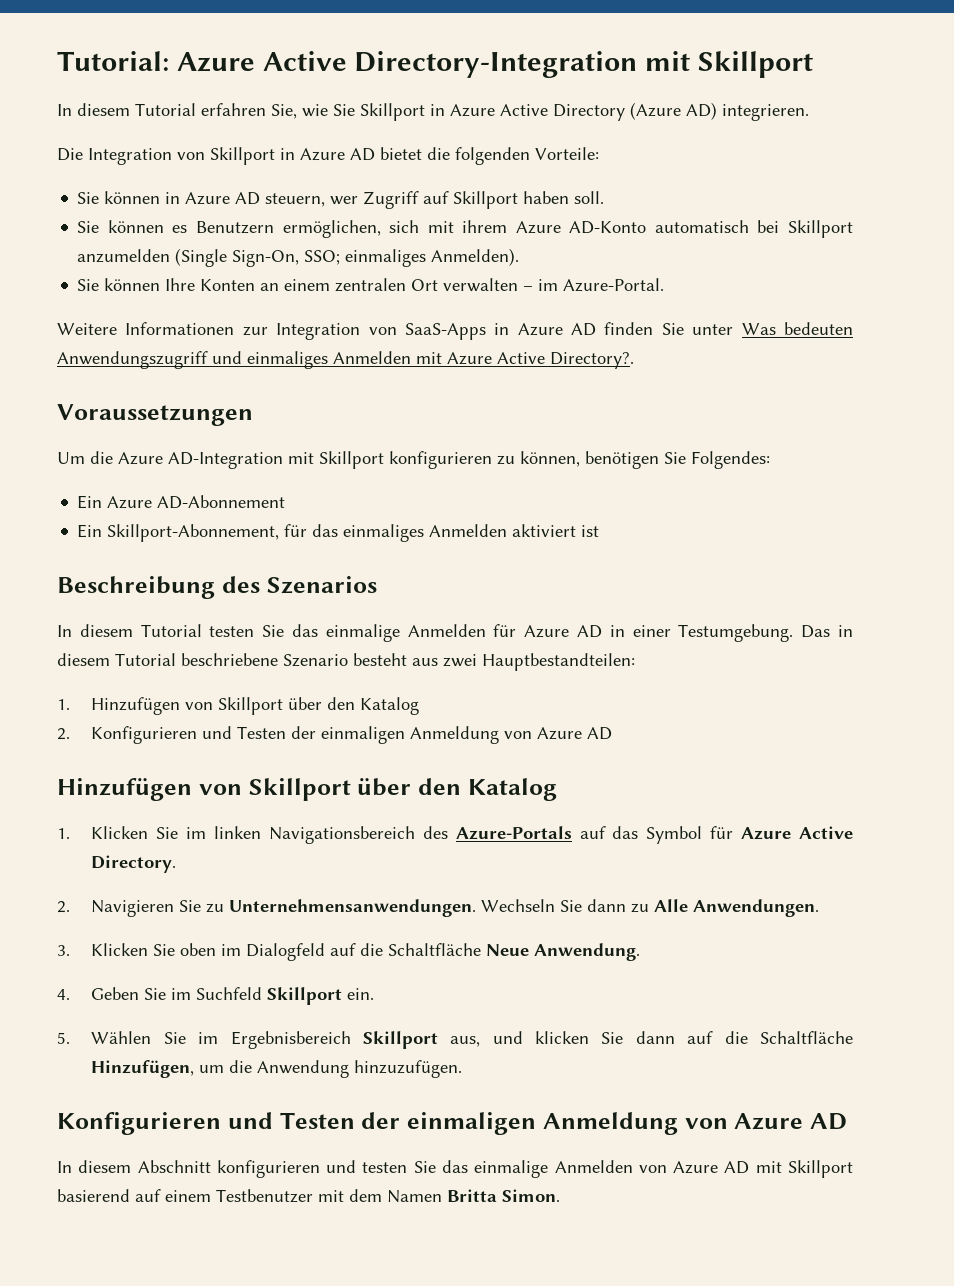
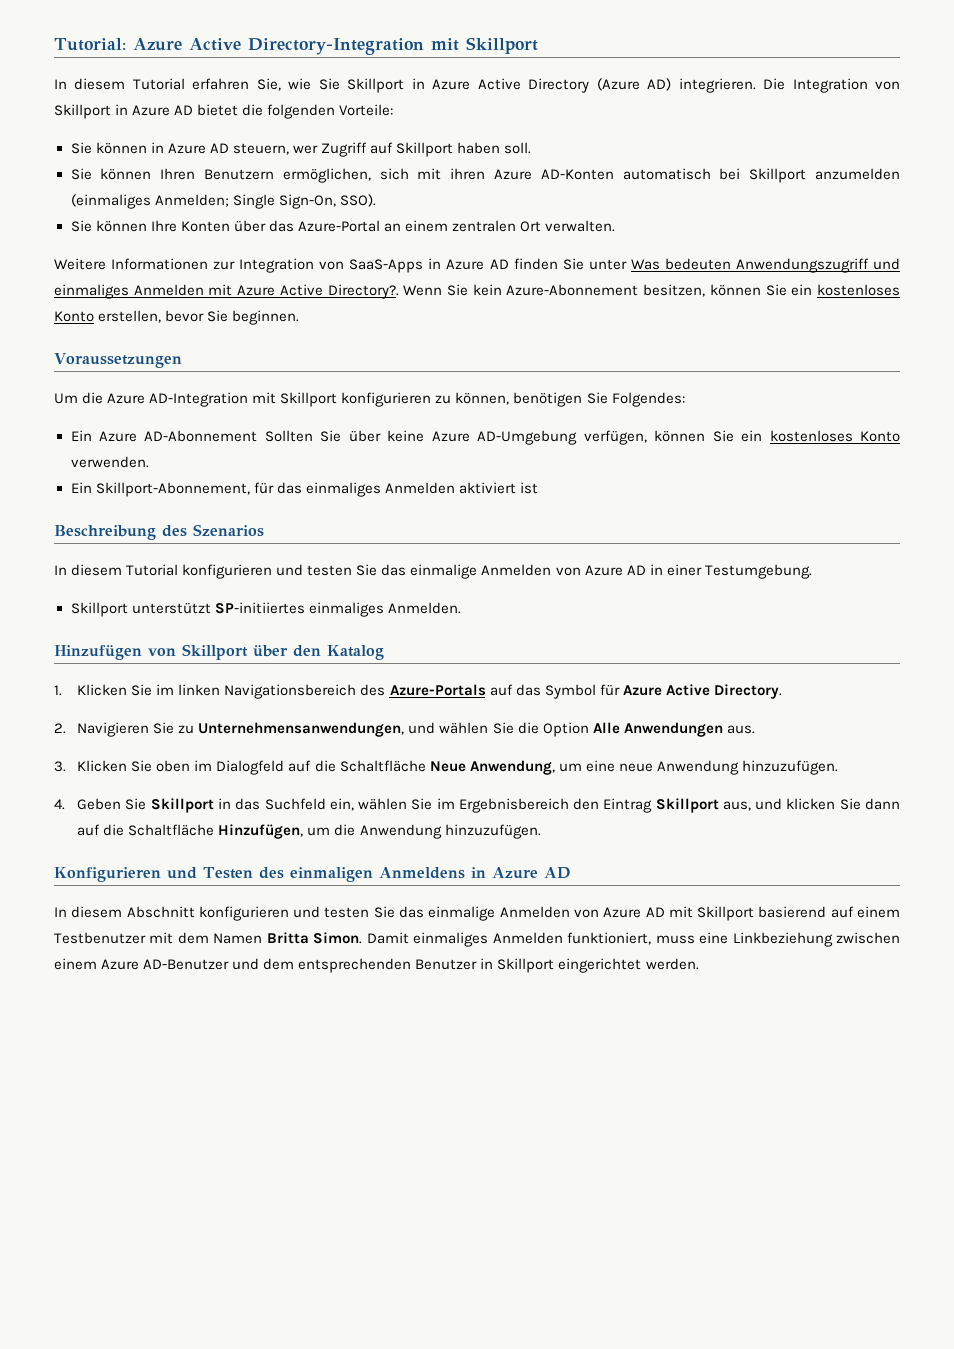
(809, 112) // -> (756, 85) none
[172,225,188,233] es -> [160,168,196,180] Ihren
[462,220,647,234] ihrem Azure AD-Konto -> [450,168,614,180] ihren Azure AD-Konten
[175,248,520,267] (Single Sign-On, SSO; einmaliges Anmelden). -> [70,194,376,209] (einmaliges Anmelden; Single Sign-On, SSO).
(256, 285) none -> [233,220,380,232] über das Azure-Portal
[443,278,665,292] verwalten – im Azure-Portal. -> [545,220,616,232] verwalten.
(634, 360) none -> [403,284,900,297] [54,310,300,325] Wenn Sie kein Azure-Abonnement besitzen, können Sie ein kostenloses Konto erstellen, bevor Sie beginnen.
(286, 502) none -> [264,430,900,445] [70,456,149,468] Sollten Sie über keine Azure AD-Umgebung verfügen, können Sie ein kostenloses Konto verwenden.
[209,624,517,642] testen Sie das einmalige Anmelden für -> [182,564,581,579] konfigurieren und testen Sie das einmalige Anmelden von
[801,625,853,638] [57,653,635,671] [57,697,420,715] [57,726,613,744] Das in diesem Tutorial beschriebene Szenario besteht aus zwei Hauptbestandteilen: // 1. Hinzufügen von Skillport über den Katalog // 2. Konfigurieren und Testen der einmaligen Anmeldung von Azure AD -> [70,602,461,617] // Skillport unterstützt SP-initiiertes einmaliges Anmelden.
[229,899,820,917] Unternehmensanwendungen. Wechseln Sie dann zu Alle Anwendungen. -> [198,722,755,737] Unternehmensanwendungen, und wählen Sie die Option Alle Anwendungen aus.
[534,943,641,961] [57,987,375,1005] [57,1031,152,1044] Anwendung. // 4. Geben Sie im Suchfeld Skillport ein. // 5. Wählen -> [469,760,838,775] [54,798,408,813] Anwendung, um eine neue Anwendung hinzuzufügen. // 4. Geben Sie Skillport in das Suchfeld ein, wählen
(351, 1040) none -> [573,798,653,813] den Eintrag
[361,1112,728,1135] der einmaligen Anmeldung von -> [258,867,486,882] des einmaligen Anmeldens in
(560, 1195) none -> [366,932,900,947] [54,958,699,973] Damit einmaliges Anmelden funktioniert, muss eine Linkbeziehung zwischen einem Azure AD-Benutzer und dem entsprechenden Benutzer in Skillport eingerichtet werden.

